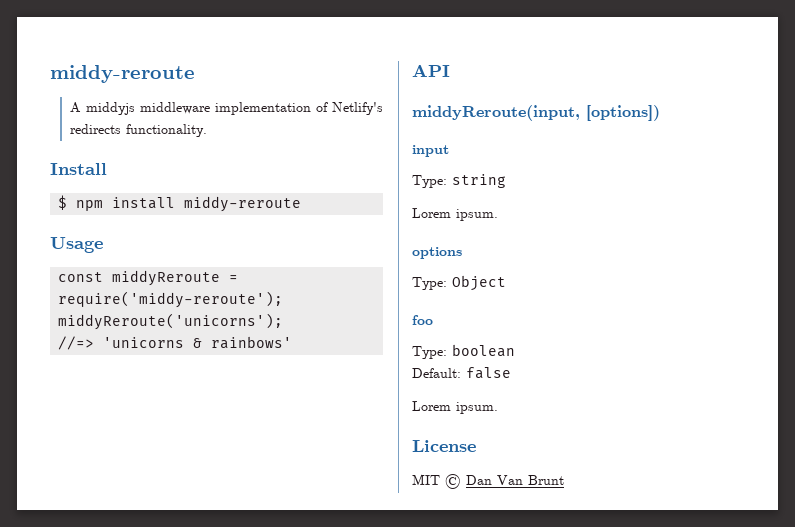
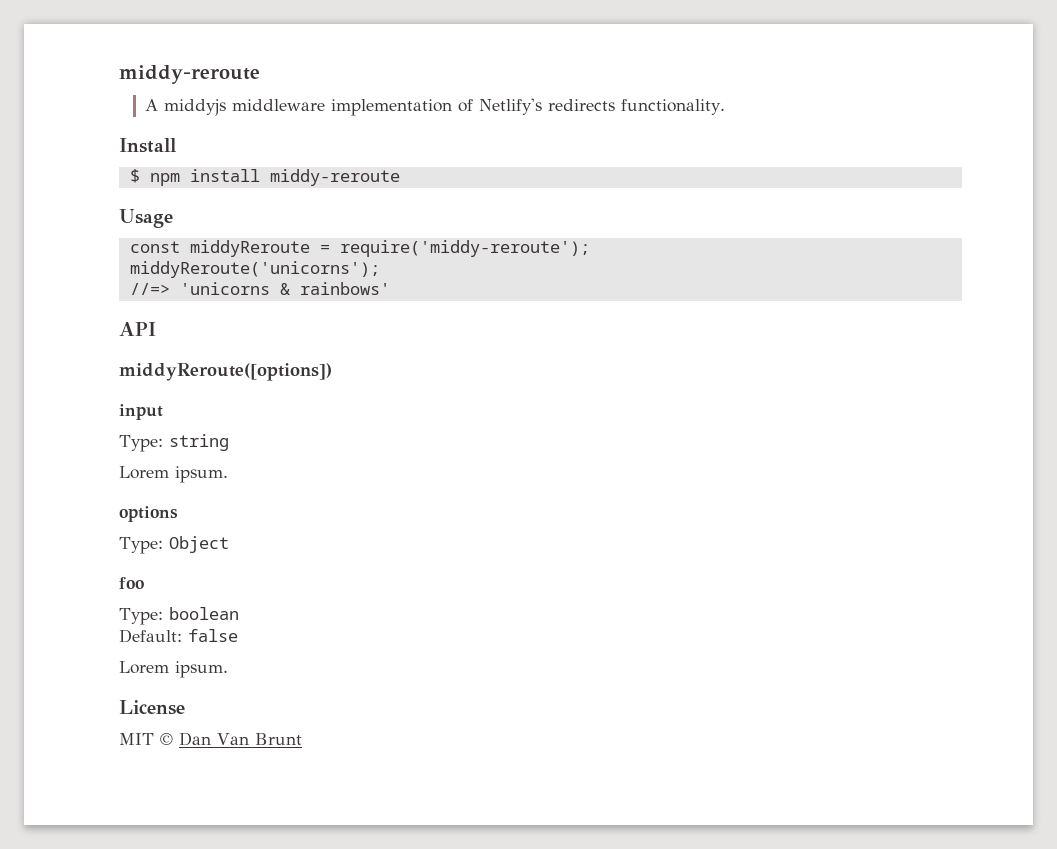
[412,105,660,121] middyReroute(input, [options]) -> [119,363,332,381] middyReroute([options])

